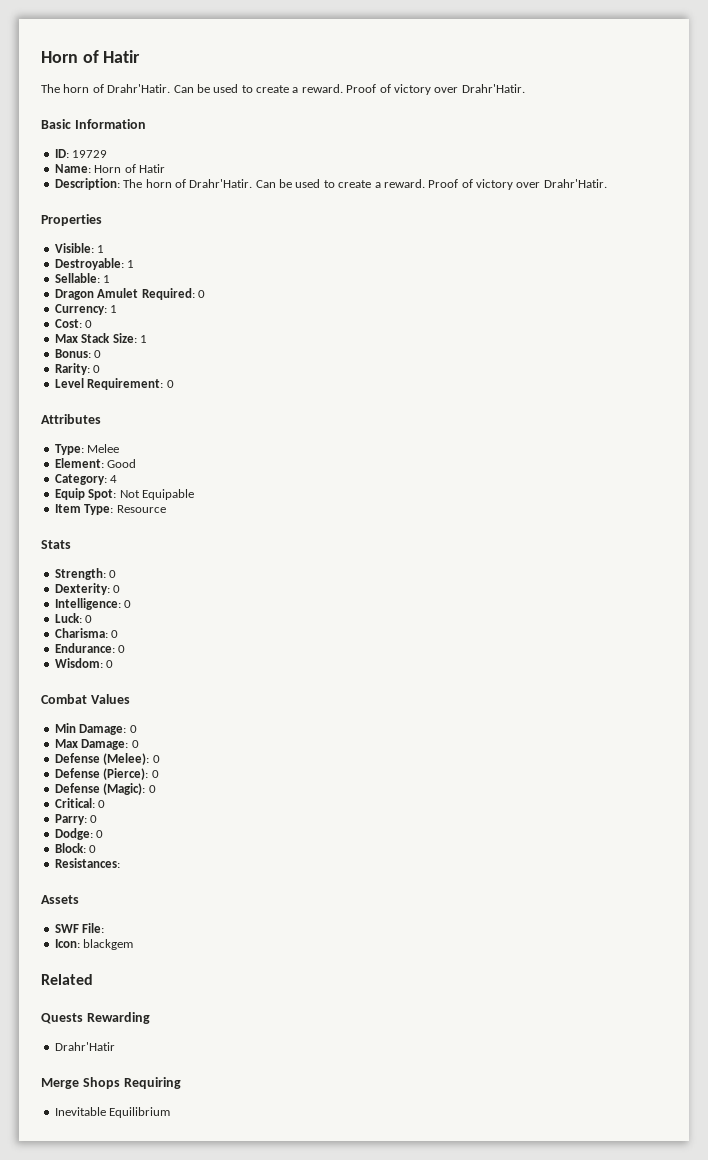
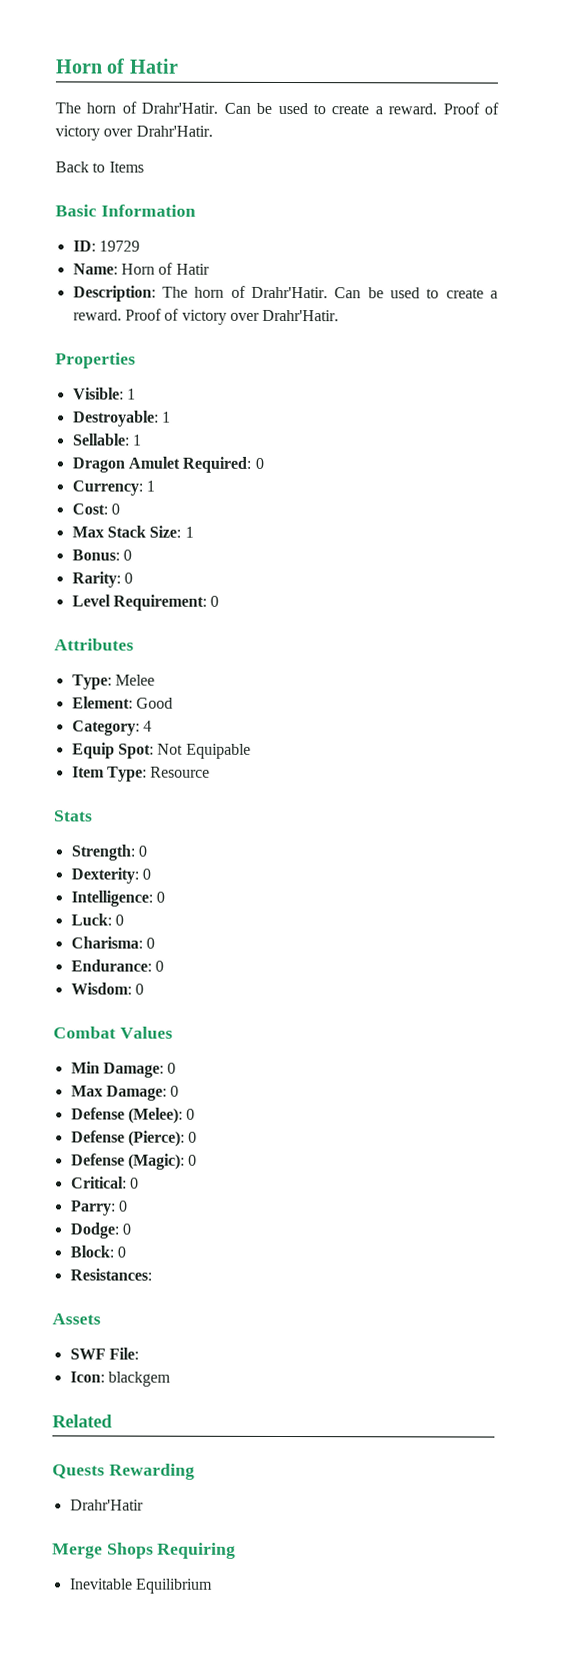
(525, 88) none -> [55,161,144,173] // Back to Items

